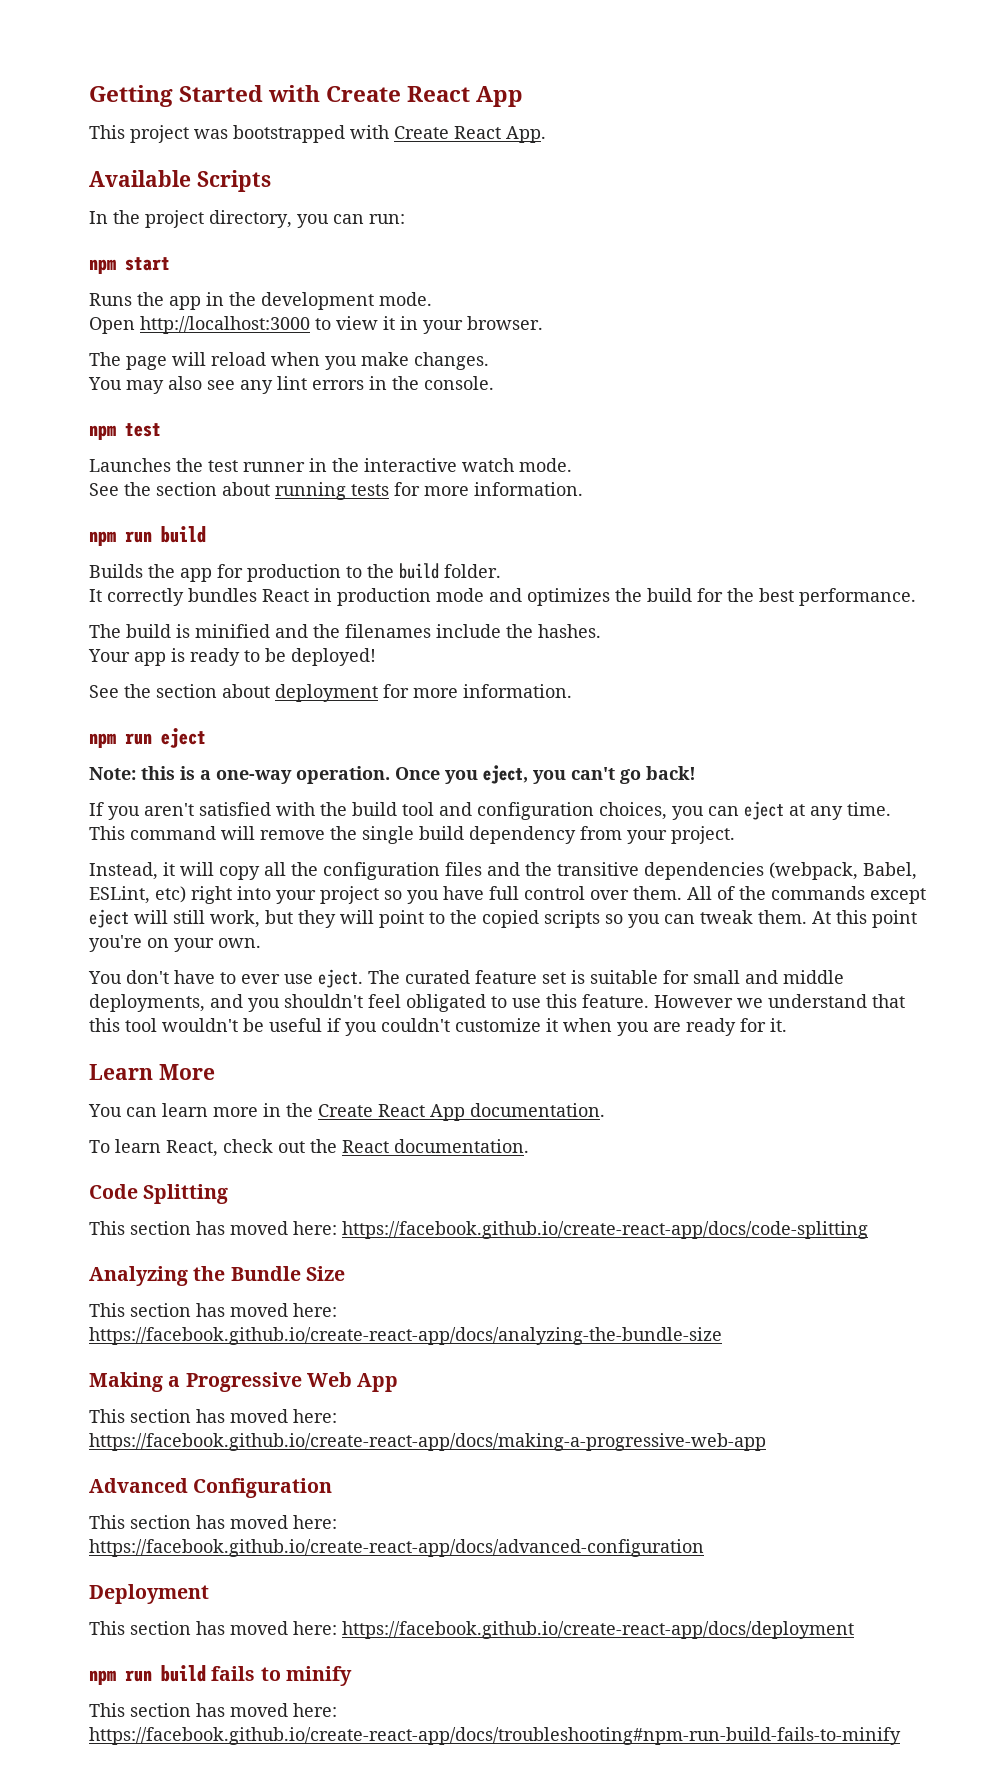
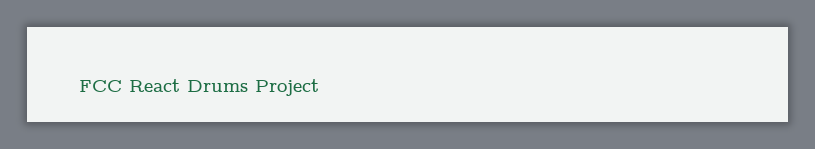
[89,85,524,107] [89,125,546,143] [89,170,271,192] [89,210,405,228] [89,257,170,274] [89,292,432,310] [89,316,543,334] [89,352,489,370] [88,376,494,394] [89,423,161,440] [89,458,572,472] [89,482,583,500] [89,526,206,546] [89,563,501,582] [89,588,916,606] [89,624,601,638] [88,648,376,666] [89,684,572,702] [89,728,206,748] [89,765,696,784] [89,801,891,820] [89,826,735,844] [89,862,917,880] [89,886,926,904] [89,909,917,928] [89,935,261,952] [88,969,844,988] [89,994,905,1012] [89,1018,787,1036] [89,1064,215,1080] [88,1103,605,1121] [89,1139,529,1157] [89,1184,229,1204] [89,1221,868,1239] [89,1266,345,1286] [89,1303,337,1317] [89,1327,722,1345] [89,1372,399,1392] [89,1409,337,1423] [89,1433,766,1451] [89,1478,333,1498] [89,1515,337,1529] [89,1539,704,1557] [89,1584,209,1604] [89,1621,854,1639] [89,1665,352,1686] [89,1703,337,1717] [89,1727,901,1745] Getting Started with Create React App // This project was bootstrapped with Create React App. // Available Scripts // In the project directory, you can run: // npm start // Runs the app in the development mode. // Open http://localhost:3000 to view it in your browser. // The page will reload when you make changes. // You may also see any lint errors in the console. // npm test // Launches the test runner in the interactive watch mode. // See the section about running tests for more information. // npm run build // Builds the app for production to the build folder. // It correctly bundles React in production mode and optimizes the build for the best performance. // The build is minified and the filenames include the hashes. // Your app is ready to be deployed! // See the section about deployment for more information. // npm run eject // Note: this is a one-way operation. Once you eject, you can't go back! // If you aren't satisfied with the build tool and configuration choices, you can eject at any time. This command will remove the single build dependency from your project. // Instead, it will copy all the configuration files and the transitive dependencies (webpack, Babel, ESLint, etc) right into your project so you have full control over them. All of the commands except eject will still work, but they will point to the copied scripts so you can tweak them. At this point you're on your own. // You don't have to ever use eject. The curated feature set is suitable for small and middle deployments, and you shouldn't feel obligated to use this feature. However we understand that this tool wouldn't be useful if you couldn't customize it when you are ready for it. // Learn More // You can learn more in the Create React App documentation. // To learn React, check out the React documentation. // Code Splitting // This section has moved here: https://facebook.github.io/create-react-app/docs/code-splitting // Analyzing the Bundle Size // This section has moved here: https://facebook.github.io/create-react-app/docs/analyzing-the-bundle-size // Making a Progressive Web App // This section has moved here: https://facebook.github.io/create-react-app/docs/making-a-progressive-web-app // Advanced Configuration // This section has moved here: https://facebook.github.io/create-react-app/docs/advanced-configuration // Deployment // This section has moved here: https://facebook.github.io/create-react-app/docs/deployment // npm run build fails to minify // This section has moved here: https://facebook.github.io/create-react-app/docs/troubleshooting#npm-run-build-fails-to-minify -> [79,79,319,96] FCC React Drums Project

